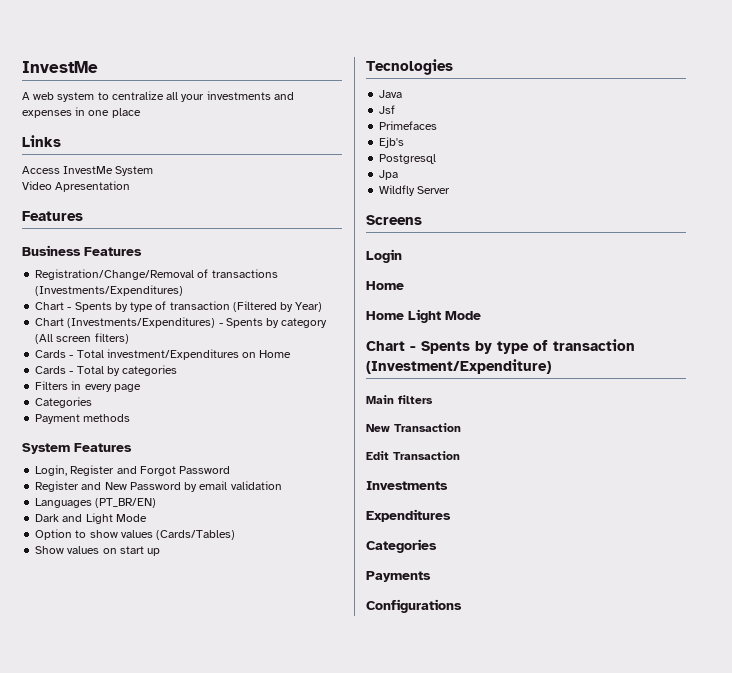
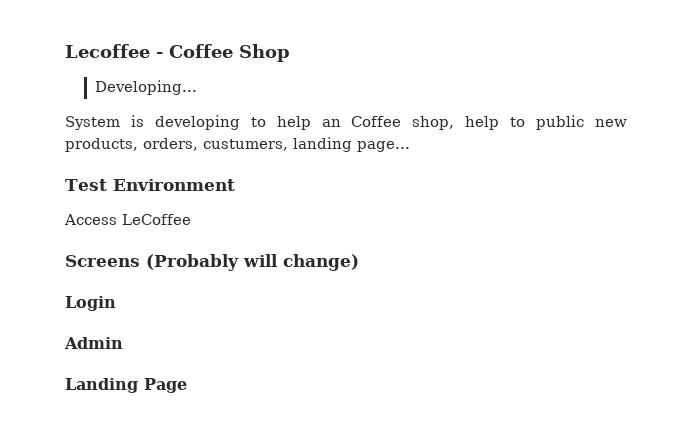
[22,61,98,73] [22,91,294,102] [22,107,141,118] [22,135,61,147] [22,166,154,176] [22,181,131,192] [22,211,83,221] [22,245,142,256] [35,269,278,280] [35,285,184,296] [35,301,323,312] [35,317,328,328] [35,333,129,344] [35,349,292,360] [35,365,178,376] [35,381,141,392] [35,397,93,408] [35,414,131,424] [22,443,132,454] [35,465,231,476] [35,481,282,492] [35,498,157,508] [35,513,147,524] [35,529,236,540] [35,546,161,556] [366,59,453,75] [379,90,403,98] [379,105,396,114] [379,121,438,130] [379,137,405,148] [379,154,437,164] [379,170,399,180] [379,185,451,196] [366,215,422,225] [366,249,402,263] [366,281,404,290] [366,309,481,323] [366,339,635,354] [366,359,551,374] [366,395,433,404] [366,423,461,432] [366,451,460,460] [366,481,448,490] [366,509,451,522] [366,539,437,553] [366,571,431,582] [366,599,462,613] InvestMe // A web system to centralize all your investments and expenses in one place // Links // Access InvestMe System // Video Apresentation // Features // Business Features // Registration/Change/Removal of transactions (Investments/Expenditures) // Chart - Spents by type of transaction (Filtered by Year) // Chart (Investments/Expenditures) - Spents by category (All screen filters) // Cards - Total investment/Expenditures on Home // Cards - Total by categories // Filters in every page // Categories // Payment methods // System Features // Login, Register and Forgot Password // Register and New Password by email validation // Languages (PT_BR/EN) // Dark and Light Mode // Option to show values (Cards/Tables) // Show values on start up // Tecnologies // Java // Jsf // Primefaces // Ejb's // Postgresql // Jpa // Wildfly Server // Screens // Login // Home // Home Light Mode // Chart - Spents by type of transaction (Investment/Expenditure) // Main filters // New Transaction // Edit Transaction // Investments // Expenditures // Categories // Payments // Configurations -> [65,44,290,62] [94,80,197,95] [65,115,628,130] [65,137,410,152] [65,179,235,191] [64,214,191,225] [65,254,359,271] [65,296,116,311] [64,337,123,349] [65,378,187,393] Lecoffee - Coffee Shop // Developing... // System is developing to help an Coffee shop, help to public new products, orders, custumers, landing page... // Test Environment // Access LeCoffee // Screens (Probably will change) // Login // Admin // Landing Page

